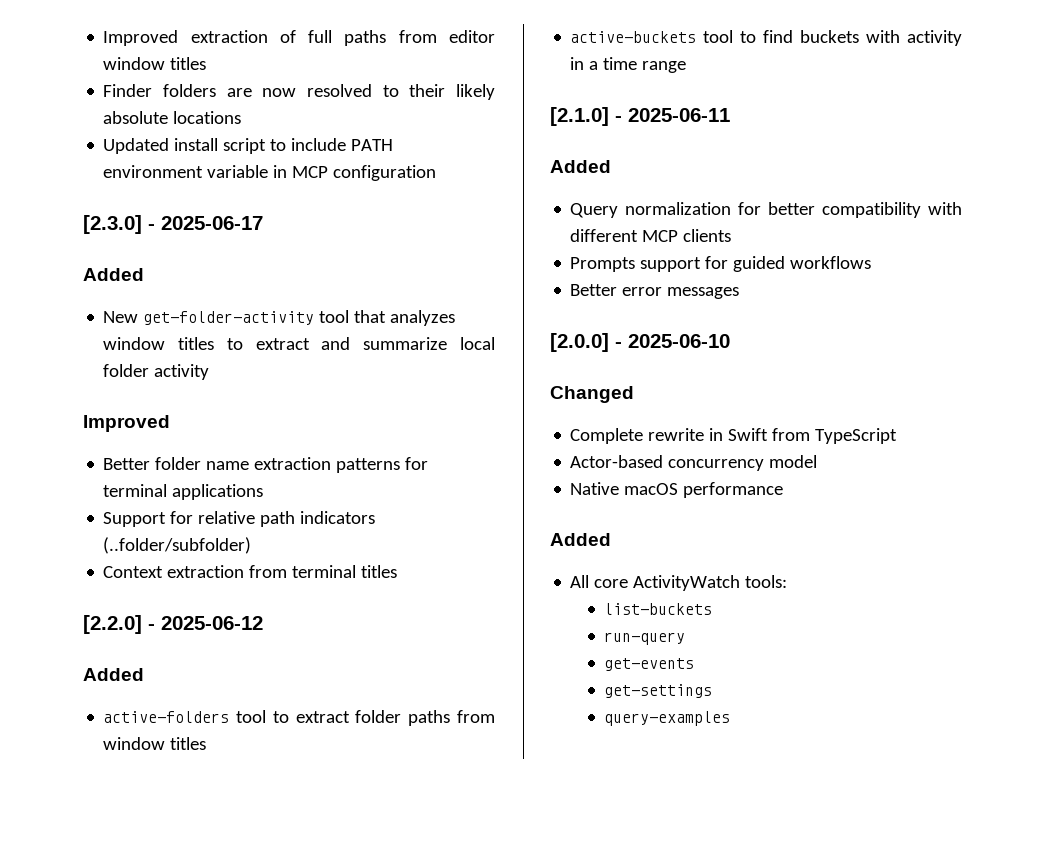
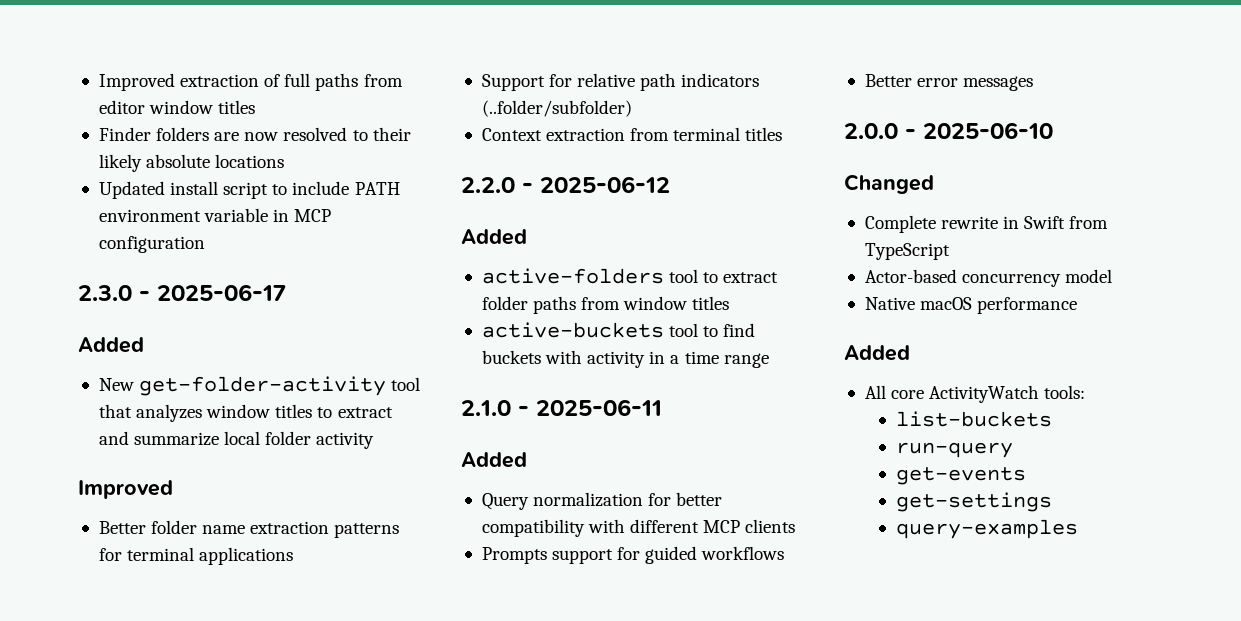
[83,215,142,234] [2.3.0] -> [78,285,132,301] 2.3.0
[83,615,142,634] [2.2.0] -> [461,177,515,193] 2.2.0
[550,107,609,126] [2.1.0] -> [461,400,511,416] 2.1.0
[550,333,609,352] [2.0.0] -> [844,123,898,139] 2.0.0

